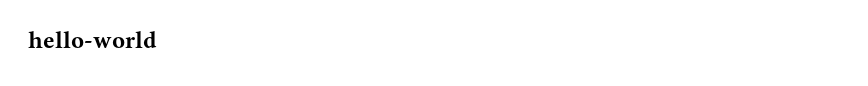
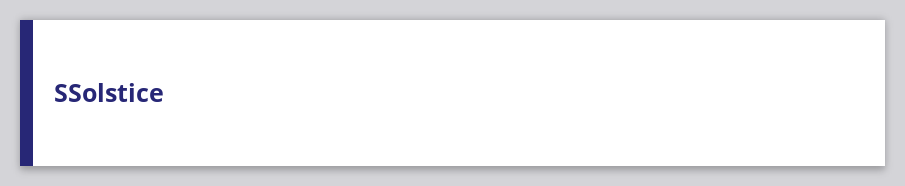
[28,31,157,48] hello-world -> [54,83,164,102] SSolstice

